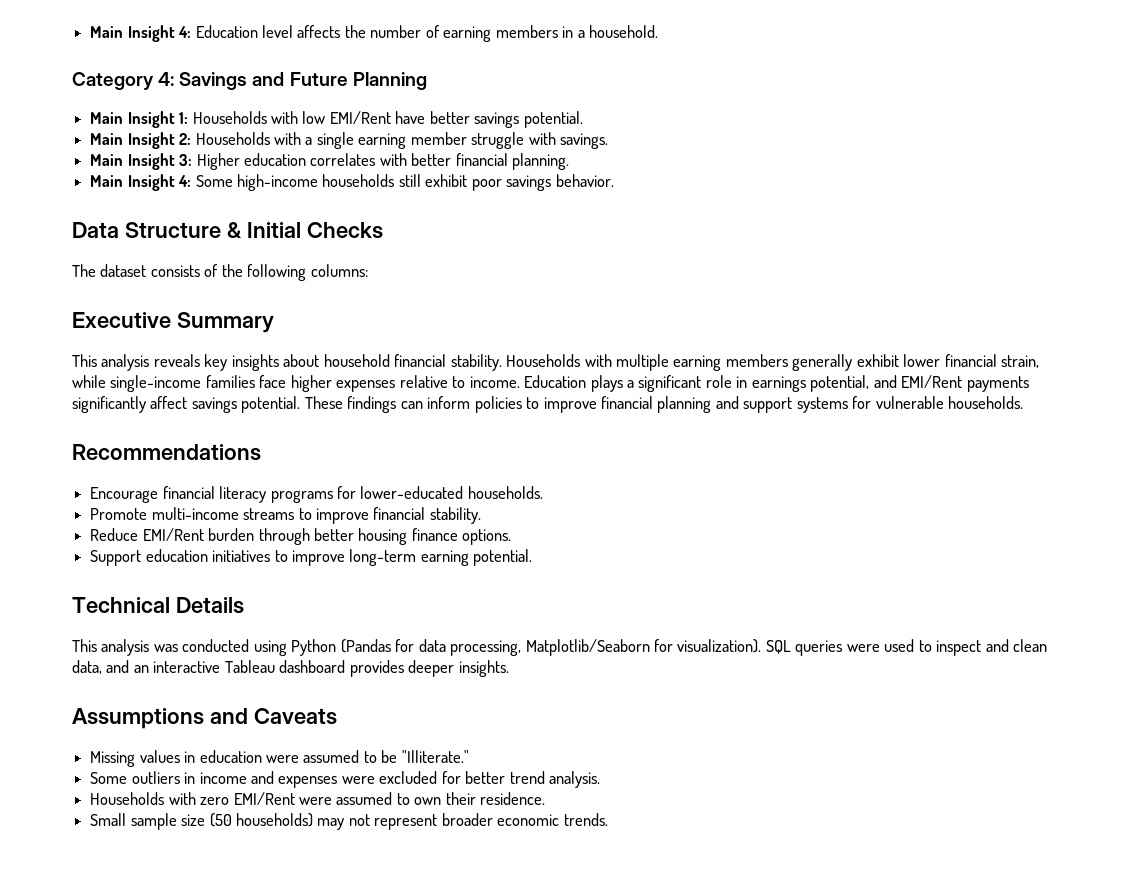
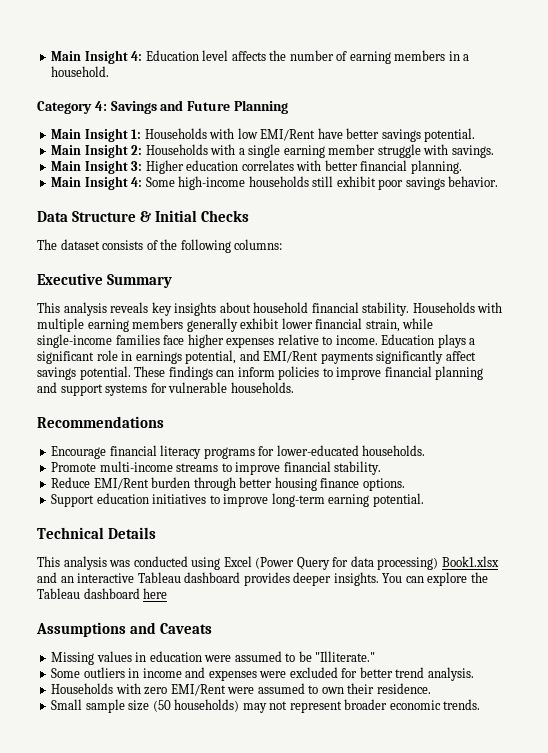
[291,639,1048,656] [72,660,102,674] Python (Pandas for data processing, Matplotlib/Seaborn for visualization). SQL queries were used to inspect and clean data, -> [223,556,499,570] Excel (Power Query for data processing) Book1.xlsx
(509, 668) none -> [382,572,488,586] [37,588,168,599] You can explore the Tableau dashboard here

